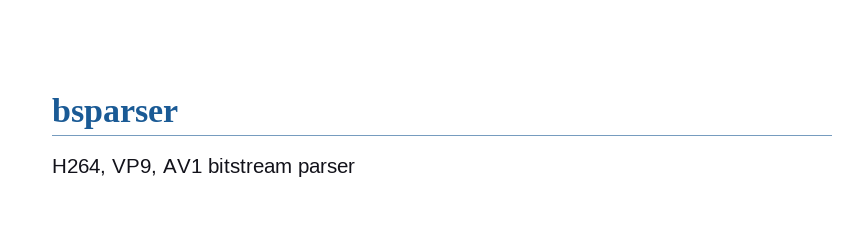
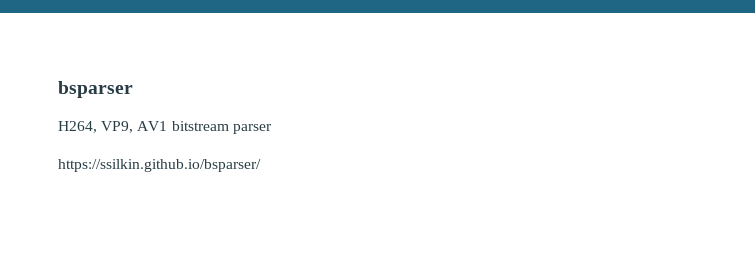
(355, 169) none -> [58,159,261,172] // https://ssilkin.github.io/bsparser/

